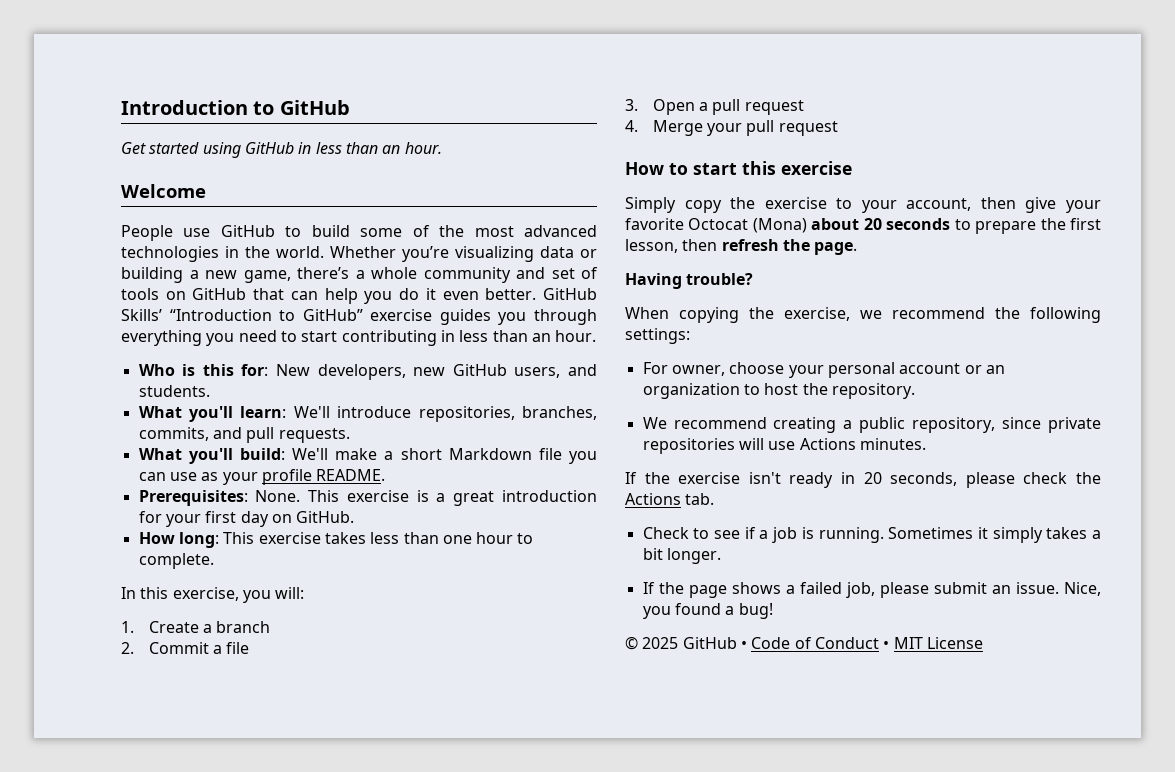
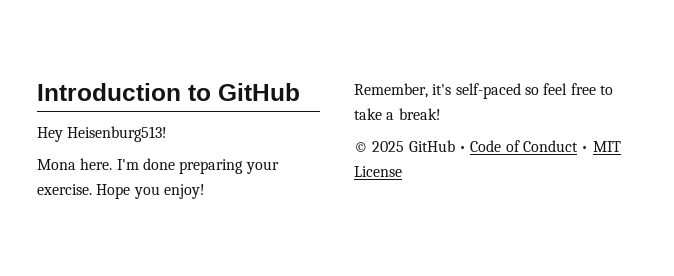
[121,142,442,158] [121,184,206,198] [121,225,598,241] [121,246,597,262] [121,267,598,283] [121,288,598,304] [121,309,597,325] [121,330,597,346] [138,364,597,380] [138,385,210,397] [138,406,597,422] [138,427,350,443] [138,448,597,464] [138,469,386,485] [138,490,597,506] [138,511,355,527] [138,532,534,548] [138,553,214,569] [121,587,305,603] [121,621,271,633] [121,642,250,654] [625,99,804,115] [625,120,838,136] [625,161,852,175] [625,197,1101,213] [625,218,1101,234] [625,239,858,255] [625,273,754,289] [625,307,1101,323] [625,328,690,344] [642,362,1005,378] [642,383,915,399] [642,417,1101,433] [642,438,926,454] [625,472,1101,488] [625,493,715,505] [642,527,1101,543] [642,548,721,564] [642,582,1101,598] [642,603,773,619] Get started using GitHub in less than an hour. // Welcome // People use GitHub to build some of the most advanced technologies in the world. Whether you’re visualizing data or building a new game, there’s a whole community and set of tools on GitHub that can help you do it even better. GitHub Skills’ “Introduction to GitHub” exercise guides you through everything you need to start contributing in less than an hour. // Who is this for: New developers, new GitHub users, and students. // What you'll learn: We'll introduce repositories, branches, commits, and pull requests. // What you'll build: We'll make a short Markdown file you can use as your profile README. // Prerequisites: None. This exercise is a great introduction for your first day on GitHub. // How long: This exercise takes less than one hour to complete. // In this exercise, you will: // 1. Create a branch // 2. Commit a file // 3. Open a pull request // 4. Merge your pull request // How to start this exercise // Simply copy the exercise to your account, then give your favorite Octocat (Mona) about 20 seconds to prepare the first lesson, then refresh the page. // Having trouble? // When copying the exercise, we recommend the following settings: // For owner, choose your personal account or an organization to host the repository. // We recommend creating a public repository, since private repositories will use Actions minutes. // If the exercise isn't ready in 20 seconds, please check the Actions tab. // Check to see if a job is running. Sometimes it simply takes a bit longer. // If the page shows a failed job, please submit an issue. Nice, you found a bug! -> [37,126,168,142] [37,158,279,174] [37,184,205,199] [354,83,613,99] [354,108,441,120] Hey Heisenburg513! // Mona here. I'm done preparing your exercise. Hope you enjoy! // Remember, it's self-paced so feel free to take a break!

